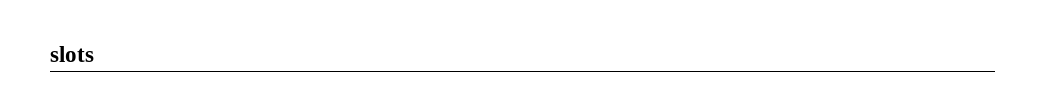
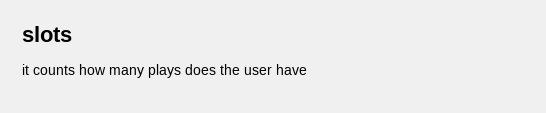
(94, 54) none -> [22,64,307,78] // it counts how many plays does the user have

